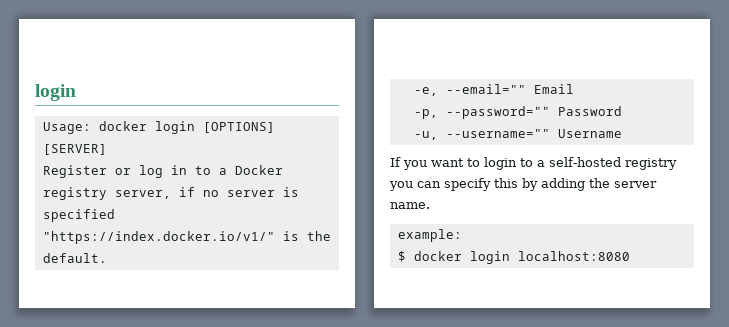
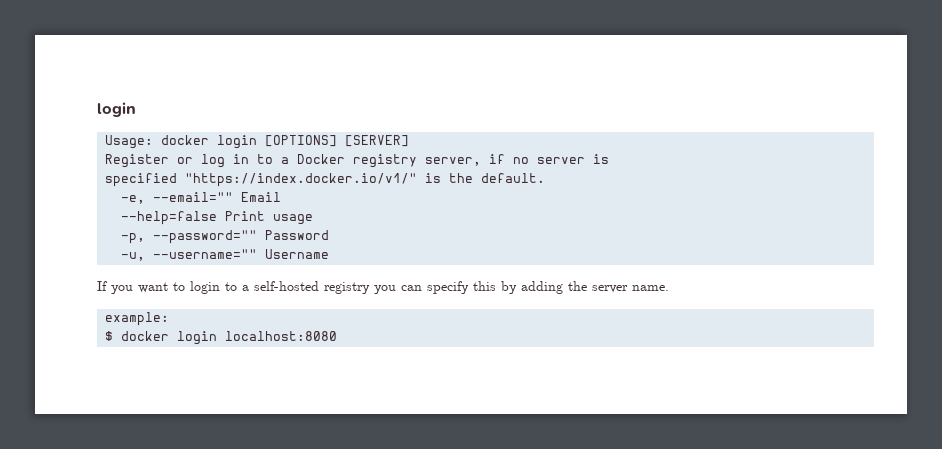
(574, 89) none -> [121,211,314,225] // --help=false Print usage

